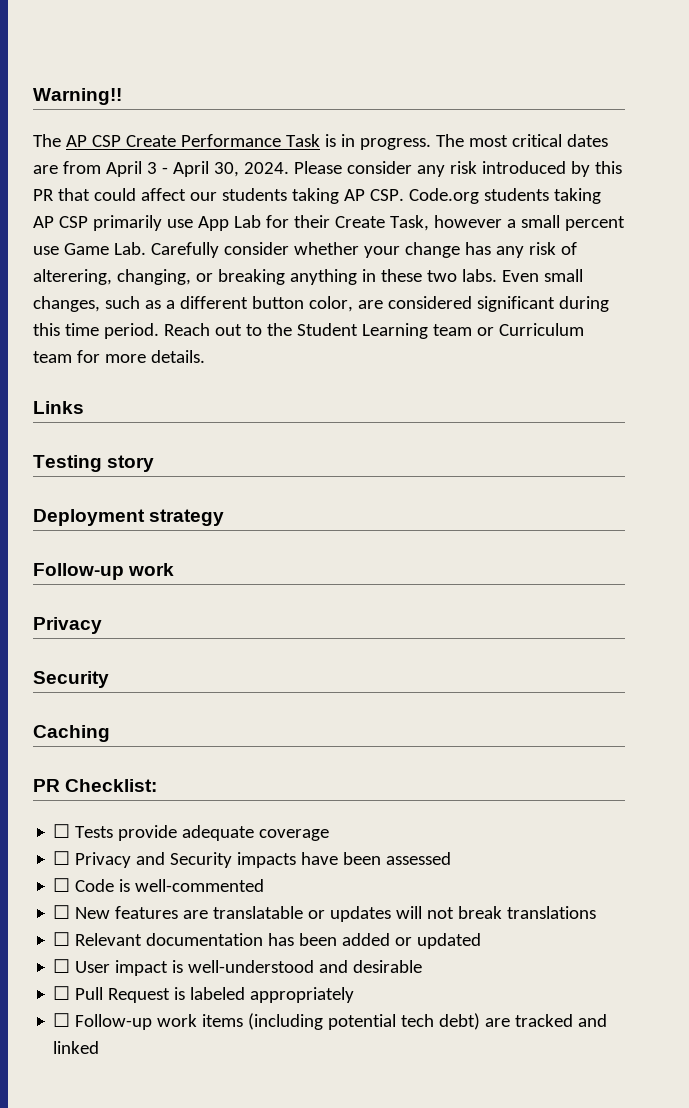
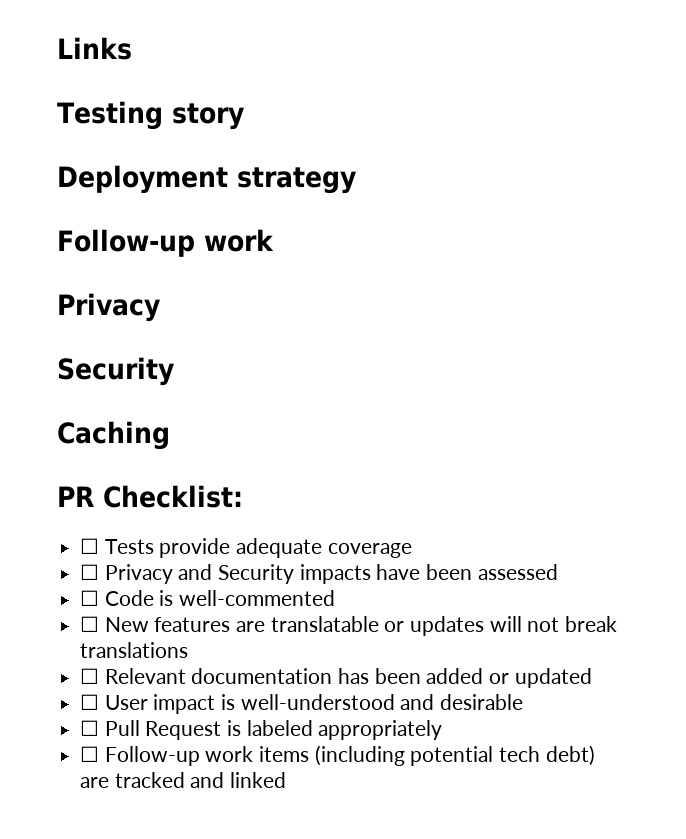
[33,88,122,105] [33,134,608,150] [33,161,622,177] [33,188,601,204] [33,215,625,231] [33,242,577,258] [33,269,583,285] [33,296,609,312] [33,323,584,339] [33,350,205,363] Warning!! // The AP CSP Create Performance Task is in progress. The most critical dates are from April 3 - April 30, 2024. Please consider any risk introduced by this PR that could affect our students taking AP CSP. Code.org students taking AP CSP primarily use App Lab for their Create Task, however a small percent use Game Lab. Carefully consider whether your change has any risk of alterering, changing, or breaking anything in these two labs. Even small changes, such as a different button color, are considered significant during this time period. Reach out to the Student Learning team or Curriculum team for more details. // -> (57, 48) none

